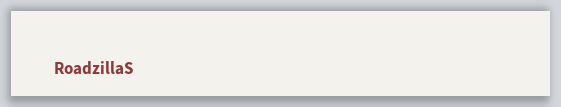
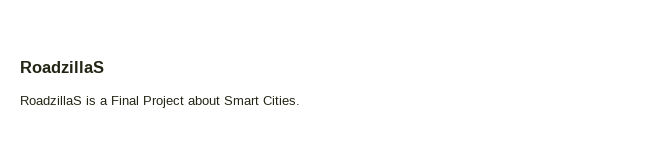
[54,61,133,75] RoadzillaS -> [20,61,104,73] [20,96,300,108] RoadzillaS // RoadzillaS is a Final Project about Smart Cities.

